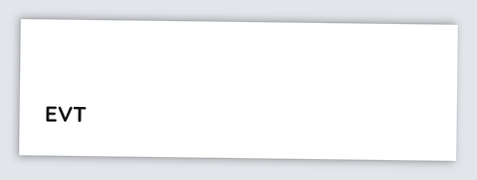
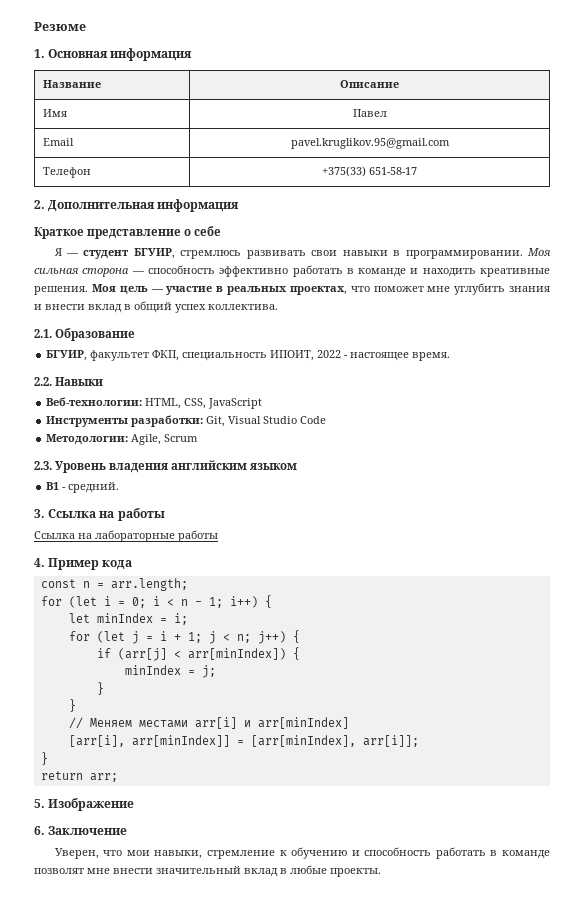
[44,106,87,123] EVT -> [34,22,86,31] [34,48,193,61] [42,80,101,88] [340,80,400,88] [42,109,67,117] [352,109,387,117] [42,138,74,146] [290,138,450,149] [42,167,91,178] [322,166,418,177] [34,199,240,212] [34,226,222,239] [53,248,551,259] [34,265,550,277] [34,283,550,295] [34,301,278,313] [34,328,136,341] [46,350,451,361] [34,377,104,386] [46,397,263,409] [46,415,327,427] [46,434,199,445] [34,460,298,473] [46,482,120,493] [34,508,165,521] [34,530,218,542] [34,558,133,570] [40,578,188,591] [40,595,272,608] [68,613,188,625] [68,630,300,644] [96,647,300,661] [124,665,216,678] [96,682,104,695] [68,699,76,712] [68,717,349,729] [68,735,419,747] [40,752,48,765] [40,771,118,782] [34,798,135,811] [34,826,128,835] [54,847,550,859] [34,865,381,877] Резюме // 1. Основная информация // Название | Описание // Имя | Павел // Email | pavel.kruglikov.95@gmail.com // Телефон | +375(33) 651-58-17 // 2. Дополнительная информация // Краткое представление о себе // Я — студент БГУИР, стремлюсь развивать свои навыки в программировании. Моя сильная сторона — способность эффективно работать в команде и находить креативные решения. Моя цель — участие в реальных проектах, что поможет мне углубить знания и внести вклад в общий успех коллектива. // 2.1. Образование // БГУИР, факультет ФКП, специальность ИПОИТ, 2022 - настоящее время. // 2.2. Навыки // Веб-технологии: HTML, CSS, JavaScript // Инструменты разработки: Git, Visual Studio Code // Методологии: Agile, Scrum // 2.3. Уровень владения английским языком // B1 - средний. // 3. Ссылка на работы // Ссылка на лабораторные работы // 4. Пример кода // const n = arr.length; // for (let i = 0; i < n - 1; i++) { // let minIndex = i; // for (let j = i + 1; j < n; j++) { // if (arr[j] < arr[minIndex]) { // minIndex = j; // } // } // // Меняем местами arr[i] и arr[minIndex] // [arr[i], arr[minIndex]] = [arr[minIndex], arr[i]]; // } // return arr; // 5. Изображение // 6. Заключение // Уверен, что мои навыки, стремление к обучению и способность работать в команде позволят мне внести значительный вклад в любые проекты.

